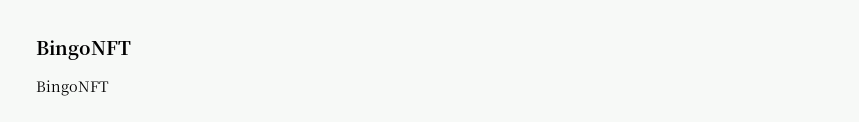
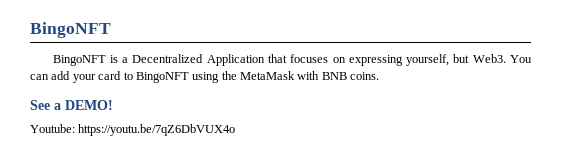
(109, 88) none -> [109,54,532,66] [30,71,380,83] [30,100,113,110] [30,124,236,136] is a Decentralized Application that focuses on expressing yourself, but Web3. You can add your card to BingoNFT using the MetaMask with BNB coins. // See a DEMO! // Youtube: https://youtu.be/7qZ6DbVUX4o

